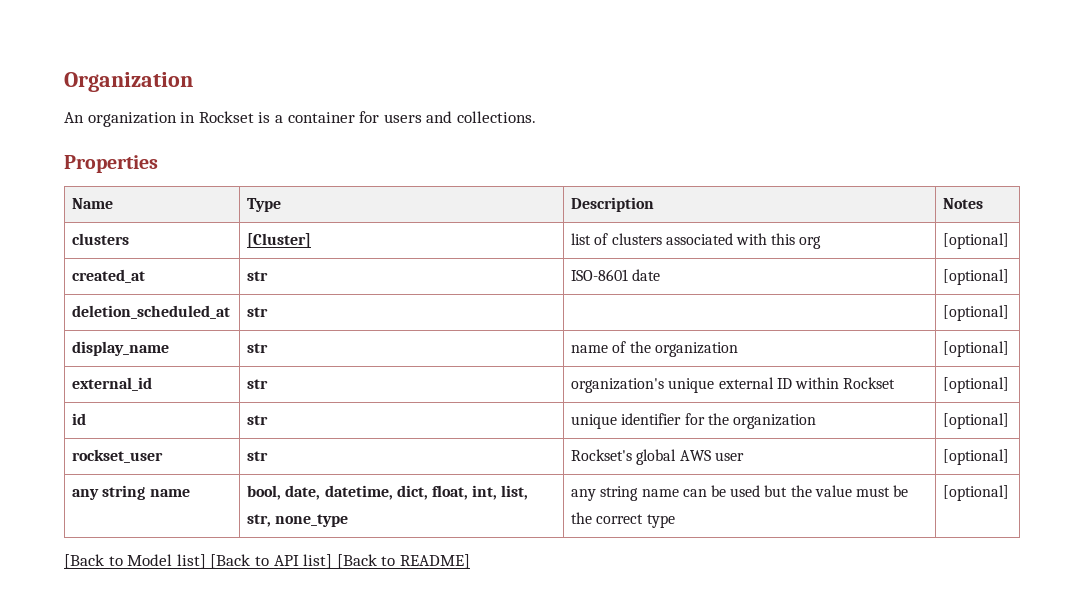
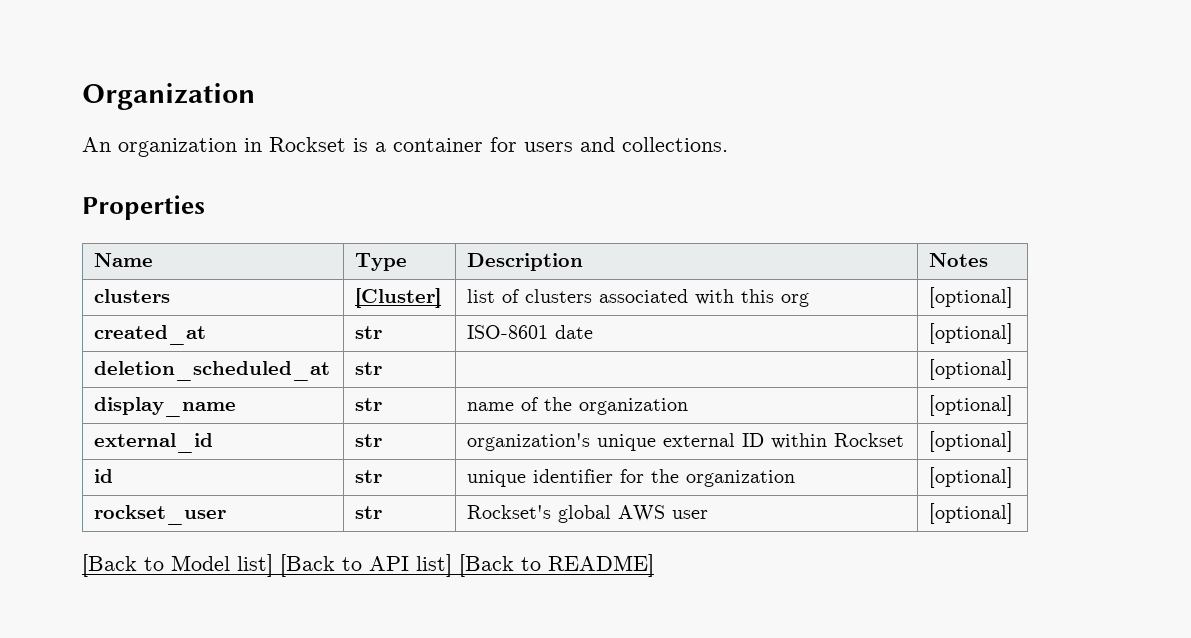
[72,485,190,500] [247,485,529,500] [247,514,349,527] [571,485,909,501] [571,512,675,528] [943,485,1010,501] // any string name | bool, date, datetime, dict, float, int, list, str, none_type | any string name can be used but the value must be the correct type | [optional] -> (1014, 513) none

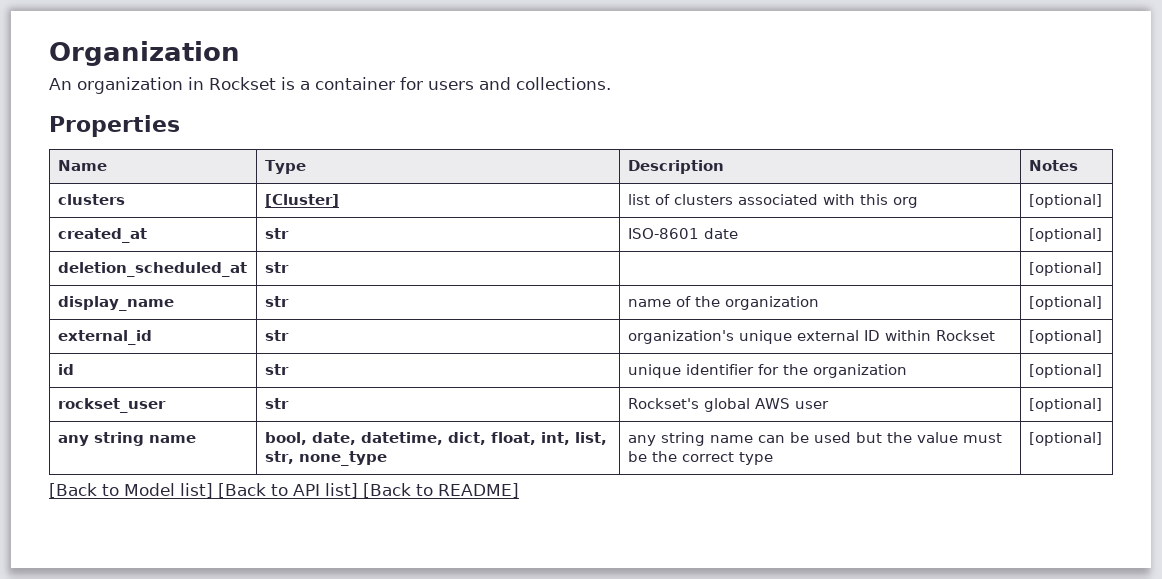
(1014, 513) none -> [57,432,196,446] [264,432,607,445] [264,451,387,466] [627,432,1002,446] [627,451,773,465] [1028,432,1102,446] // any string name | bool, date, datetime, dict, float, int, list, str, none_type | any string name can be used but the value must be the correct type | [optional]

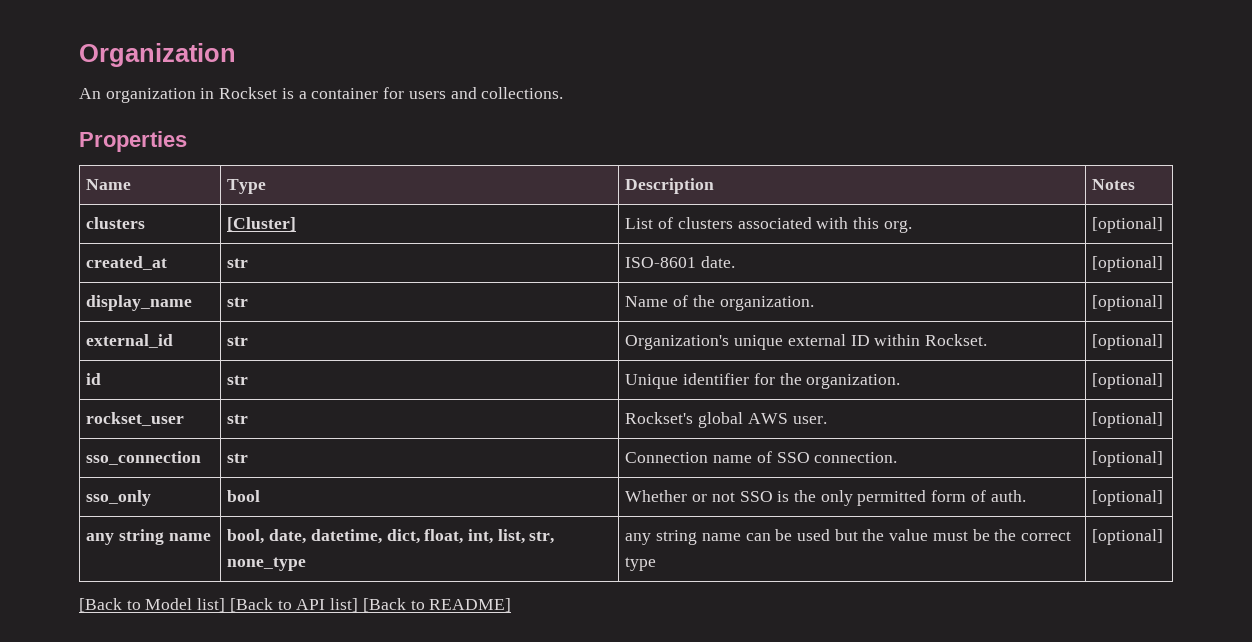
[627,194,650,205] list -> [625,218,654,229] List
[892,197,918,208] org -> [883,220,912,233] org.
[703,228,738,239] [1028,228,1102,242] [57,262,247,277] [264,262,289,273] date | [optional] // deletion_scheduled_at | str | -> [701,256,736,268] date.
[627,299,671,307] name -> [625,296,669,307] Name
[724,296,819,310] organization -> [719,296,814,311] organization.
[627,330,734,344] organization's -> [625,335,730,350] Organization's
[935,330,995,341] Rockset -> [924,334,987,346] Rockset.
[627,364,681,378] unique -> [625,374,679,389] Unique
[812,364,907,378] organization -> [806,374,901,389] organization.
[794,401,829,409] user -> [792,416,827,424] [1092,412,1164,428] [86,451,202,465] [227,453,249,463] [625,451,898,463] [1092,451,1164,467] [86,490,152,506] [227,490,261,502] [625,490,1026,506] user. | [optional] // sso_connection | str | Connection name of SSO connection. | [optional] // sso_only | bool | Whether or not SSO is the only permitted form of auth.

